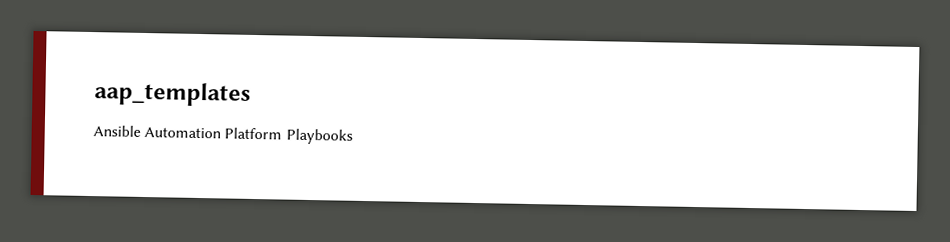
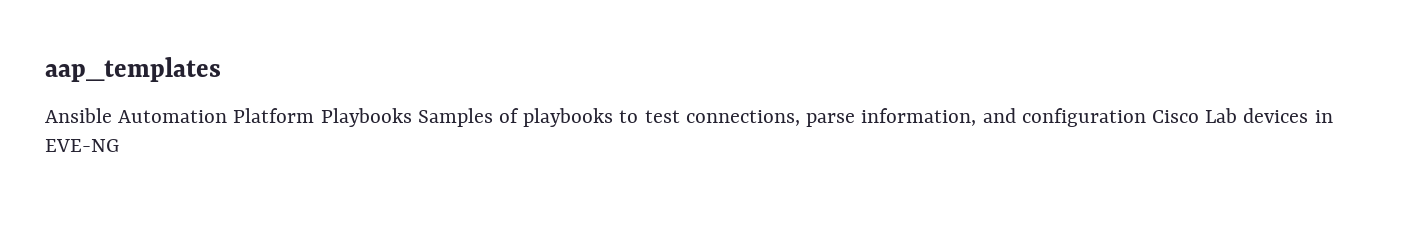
(353, 136) none -> [417,108,1333,127] [45,139,119,152] Samples of playbooks to test connections, parse information, and configuration Cisco Lab devices in EVE-NG

